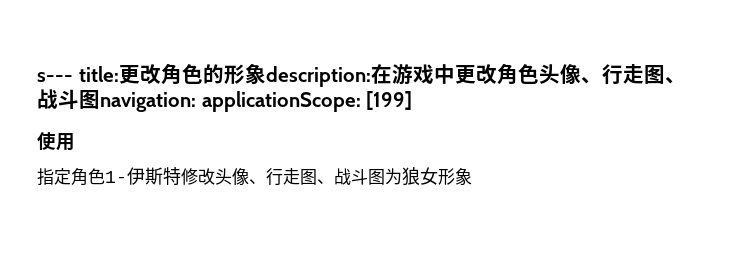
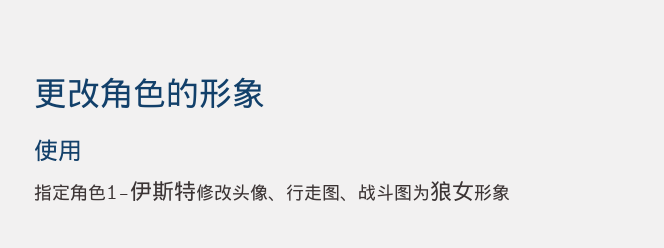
[37,66,119,82] s--- title: -> (34, 94) none
[265,63,686,87] [37,89,413,112] description:在游戏中更改角色头像、行走图、战斗图navigation: applicationScope: [199] -> (265, 92) none

